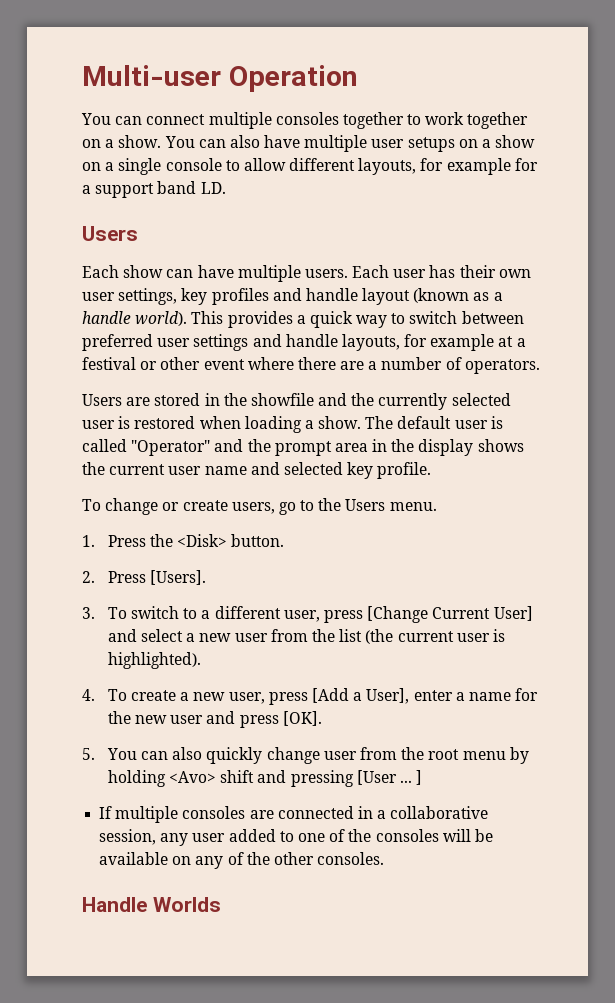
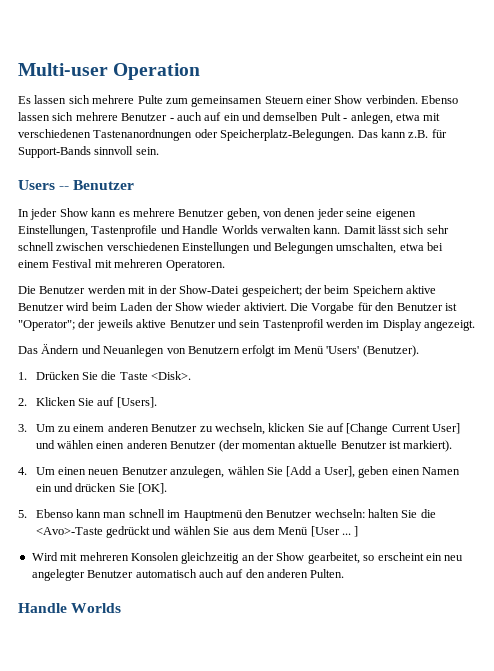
[81,112,529,129] [82,135,536,152] [82,158,538,175] [82,181,226,198] [82,226,138,241] [82,265,531,282] [82,288,503,305] [82,311,524,328] [82,334,526,351] [82,357,540,374] [82,393,511,410] [82,416,503,433] [82,439,524,456] [82,462,432,479] [82,498,437,515] [82,534,285,547] [82,570,207,585] [82,606,533,623] [107,629,505,644] [107,652,201,669] [82,688,539,705] [107,711,322,728] [82,747,529,764] [107,770,423,787] [99,806,489,823] [99,829,493,846] [99,852,385,869] You can connect multiple consoles together to work together on a show. You can also have multiple user setups on a show on a single console to allow different layouts, for example for a support band LD. // Users // Each show can have multiple users. Each user has their own user settings, key profiles and handle layout (known as a handle world). This provides a quick way to switch between preferred user settings and handle layouts, for example at a festival or other event where there are a number of operators. // Users are stored in the showfile and the currently selected user is restored when loading a show. The default user is called "Operator" and the prompt area in the display shows the current user name and selected key profile. // To change or create users, go to the Users menu. // 1. Press the <Disk> button. // 2. Press [Users]. // 3. To switch to a different user, press [Change Current User] and select a new user from the list (the current user is highlighted). // 4. To create a new user, press [Add a User], enter a name for the new user and press [OK]. // 5. You can also quickly change user from the root menu by holding <Avo> shift and pressing [User ... ] // If multiple consoles are connected in a collaborative session, any user added to one of the consoles will be available on any of the other consoles. -> [18,95,459,107] [18,112,441,124] [18,129,447,141] [18,146,159,158] [18,180,135,190] [18,208,416,220] [18,225,449,237] [18,242,443,254] [18,259,225,271] [18,285,437,297] [18,302,457,314] [18,319,476,331] [18,344,419,357] [18,371,192,380] [18,397,157,408] [18,423,461,435] [35,440,453,452] [18,466,461,478] [35,483,168,494] [18,509,436,521] [35,526,359,538] [31,552,464,564] [31,569,345,581] Es lassen sich mehrere Pulte zum gemeinsamen Steuern einer Show verbinden. Ebenso lassen sich mehrere Benutzer - auch auf ein und demselben Pult - anlegen, etwa mit verschiedenen Tastenanordnungen oder Speicherplatz-Belegungen. Das kann z.B. für Support-Bands sinnvoll sein. // Users -- Benutzer // In jeder Show kann es mehrere Benutzer geben, von denen jeder seine eigenen Einstellungen, Tastenprofile und Handle Worlds verwalten kann. Damit lässt sich sehr schnell zwischen verschiedenen Einstellungen und Belegungen umschalten, etwa bei einem Festival mit mehreren Operatoren. // Die Benutzer werden mit in der Show-Datei gespeichert; der beim Speichern aktive Benutzer wird beim Laden der Show wieder aktiviert. Die Vorgabe für den Benutzer ist "Operator"; der jeweils aktive Benutzer und sein Tastenprofil werden im Display angezeigt. // Das Ändern und Neuanlegen von Benutzern erfolgt im Menü 'Users' (Benutzer). // 1. Drücken Sie die Taste <Disk>. // 2. Klicken Sie auf [Users]. // 3. Um zu einem anderen Benutzer zu wechseln, klicken Sie auf [Change Current User] und wählen einen anderen Benutzer (der momentan aktuelle Benutzer ist markiert). // 4. Um einen neuen Benutzer anzulegen, wählen Sie [Add a User], geben einen Namen ein und drücken Sie [OK]. // 5. Ebenso kann man schnell im Hauptmenü den Benutzer wechseln: halten Sie die <Avo>-Taste gedrückt und wählen Sie aus dem Menü [User ... ] // Wird mit mehreren Konsolen gleichzeitig an der Show gearbeitet, so erscheint ein neu angelegter Benutzer automatisch auch auf den anderen Pulten.

